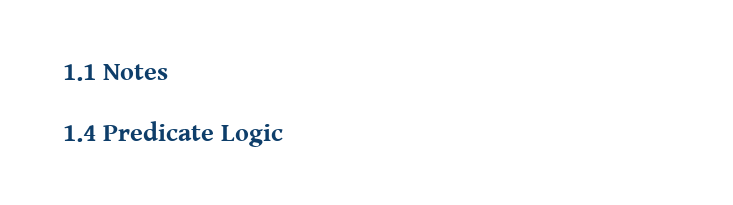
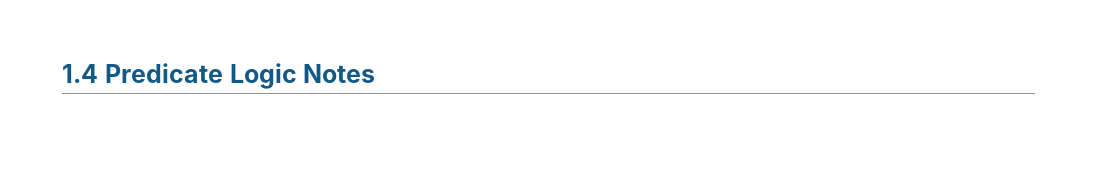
[63,64,168,81] 1.1 Notes // -> (62, 73) none
(283, 135) none -> [303,64,376,83] Notes

